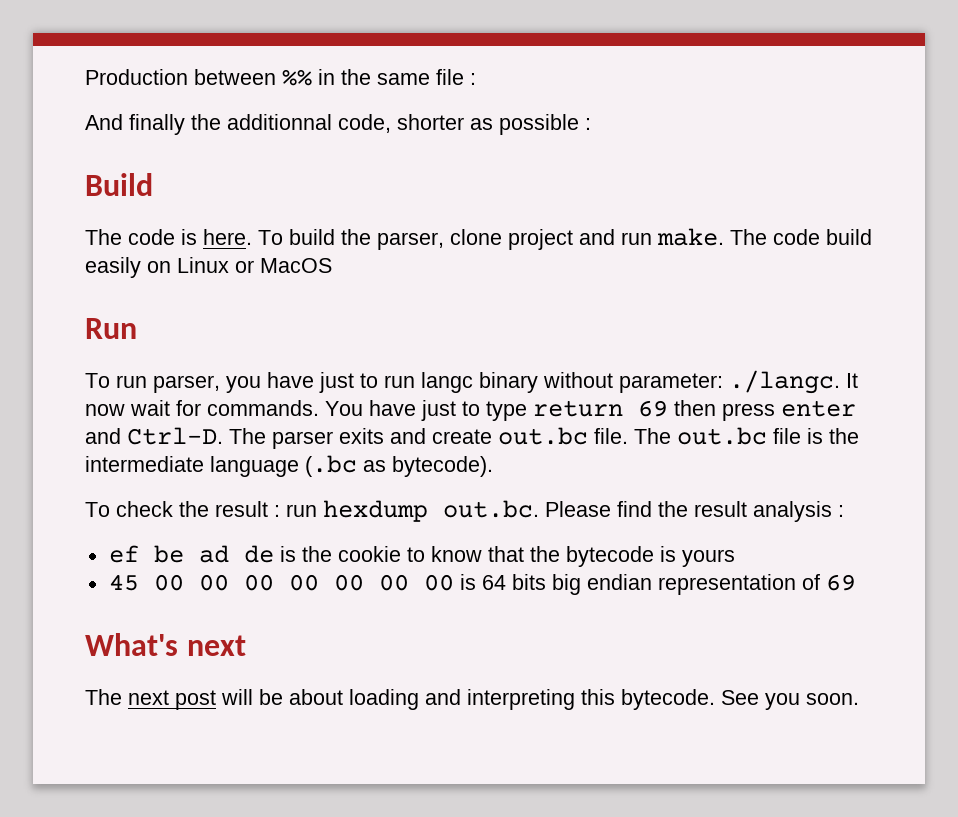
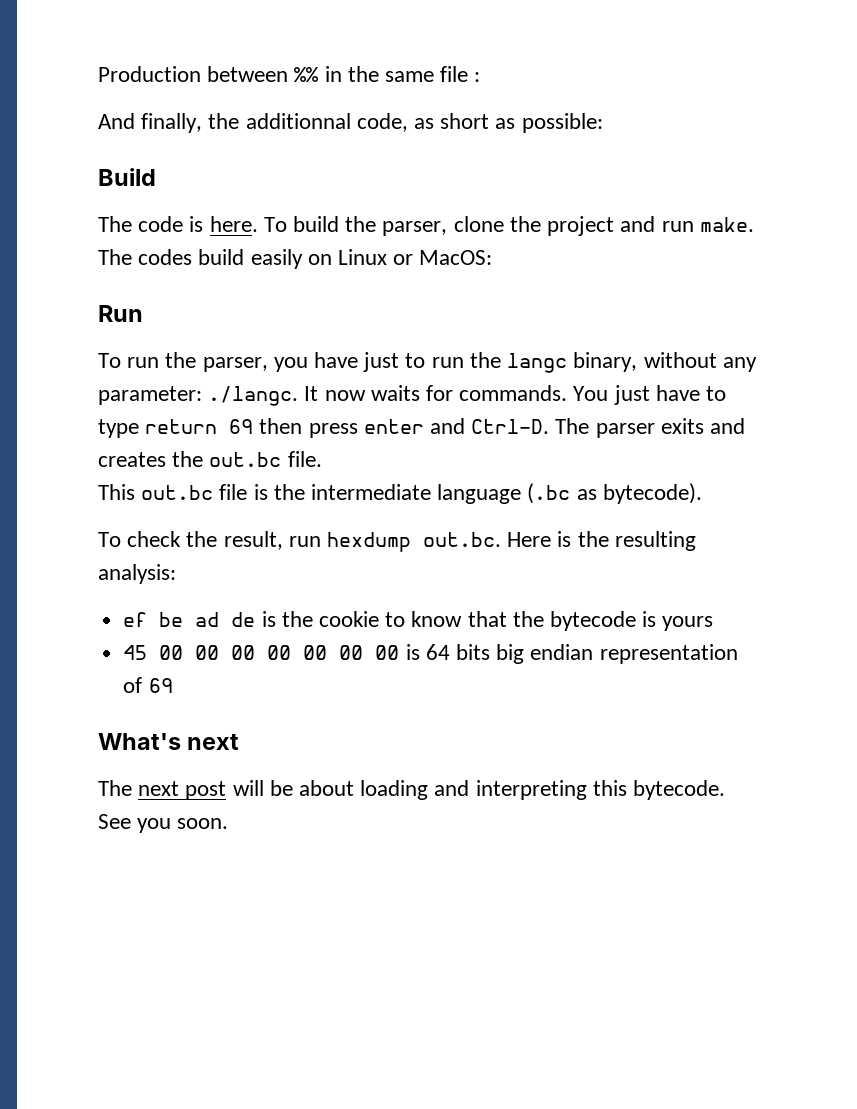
[129,114,185,135] finally -> [141,113,203,133] finally,
[397,114,591,135] shorter as possible : -> [414,113,603,133] as short as possible:
(502, 237) none -> [509,216,541,232] the
[773,229,820,245] code -> [138,249,193,265] codes
[260,258,332,273] MacOS -> [419,250,493,265] MacOS:
(147, 381) none -> [165,352,197,368] the
[421,372,613,393] langc binary without -> [469,352,757,373] the langc binary, without any
[130,400,170,416] wait -> [370,385,420,401] waits
[369,400,456,421] have just -> [613,385,700,405] just have
[432,429,492,444] create -> [98,451,204,467] creates the
[634,428,671,444] The -> [98,484,135,500] // This
[215,501,280,517] result : -> [223,531,283,550] result,
[545,501,844,522] Please find the result analysis : -> [507,531,696,551] [98,564,176,584] Here is the resulting analysis:

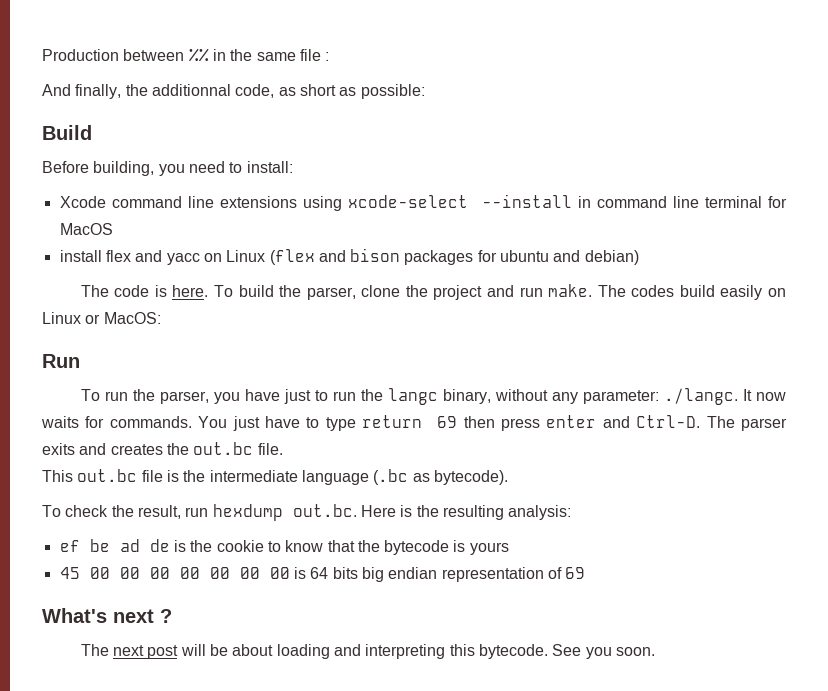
(156, 177) none -> [42,161,293,176] [59,194,788,211] [59,223,113,235] [59,248,639,265] // Before building, you need to install: // Xcode command line extensions using xcode-select --install in command line terminal for MacOS // install flex and yacc on Linux (flex and bison packages for ubuntu and debian)
(240, 741) none -> [160,609,172,623] ?

